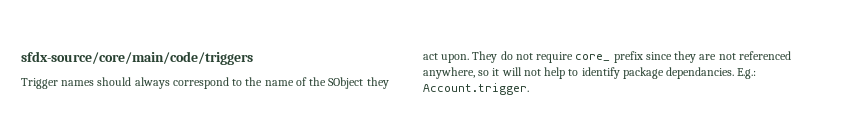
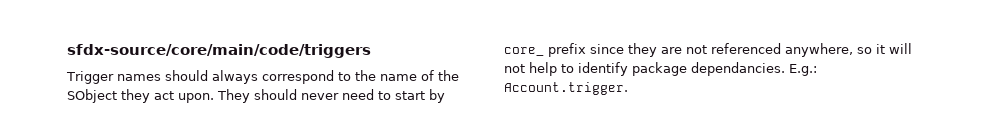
[500,51,574,63] do not require -> [254,89,445,103] should never need to start by

